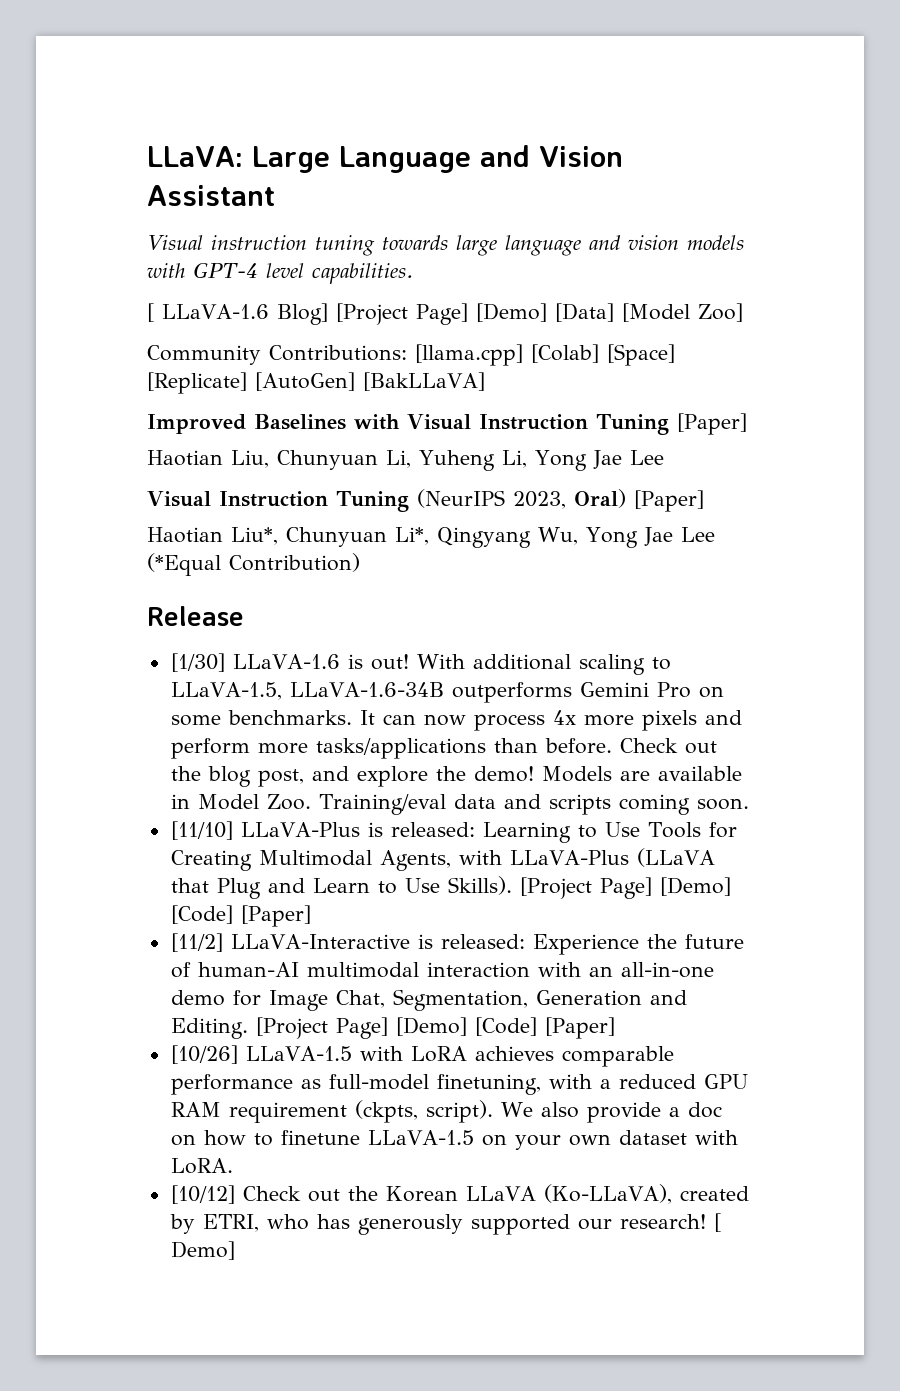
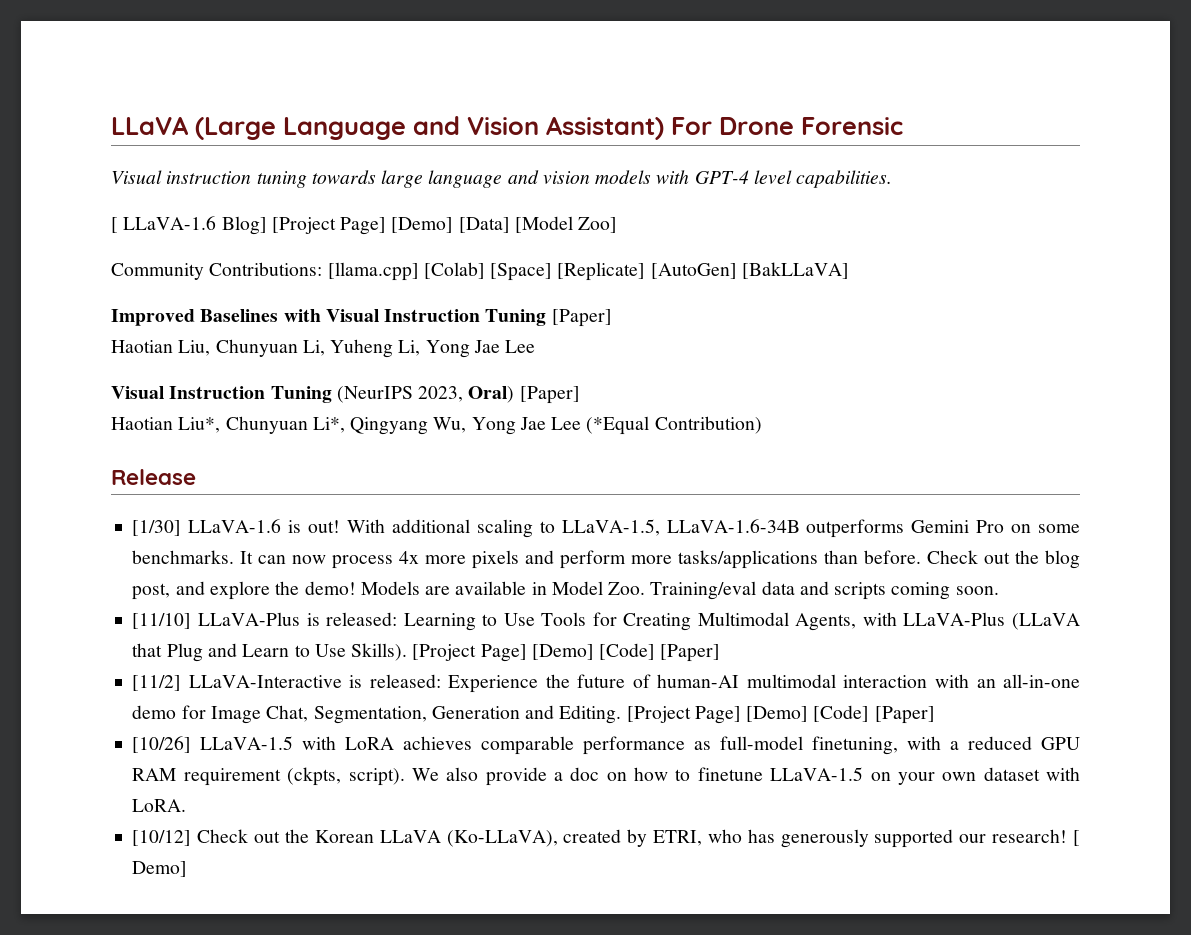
[147,146,330,173] LLaVA: Large -> [111,116,276,140] LLaVA (Large
[147,185,275,206] Assistant -> [546,116,903,140] Assistant) For Drone Forensic

